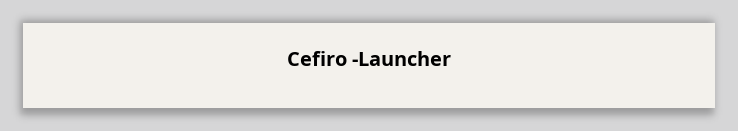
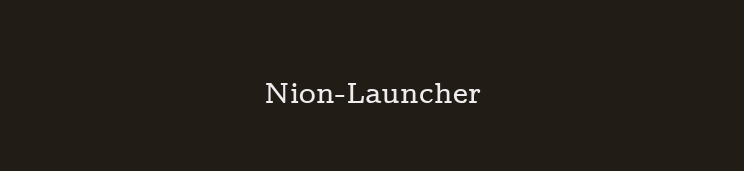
[286,51,452,66] Cefiro -Launcher -> [263,83,481,103] Nion-Launcher

